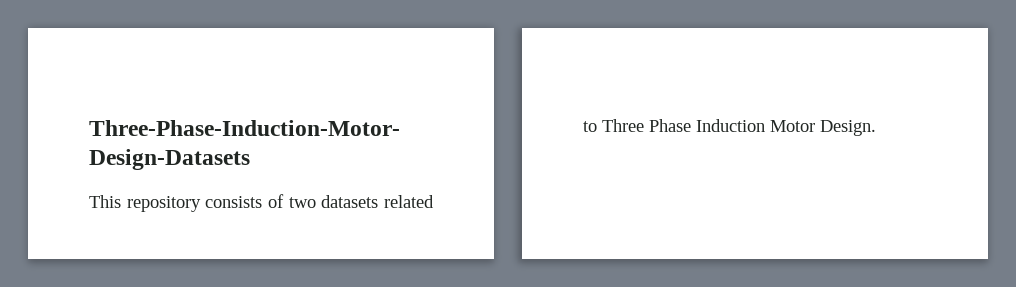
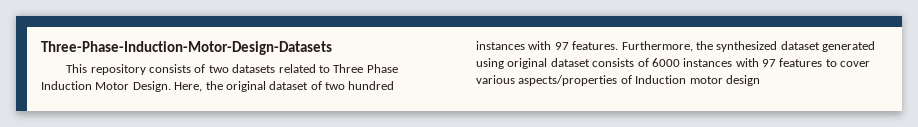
(876, 128) none -> [174,81,395,92] [476,41,875,52] [476,58,871,69] [476,75,760,86] Here, the original dataset of two hundred instances with 97 features. Furthermore, the synthesized dataset generated using original dataset consists of 6000 instances with 97 features to cover various aspects/properties of Induction motor design

